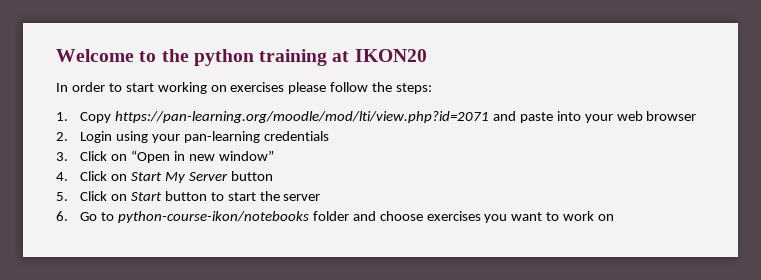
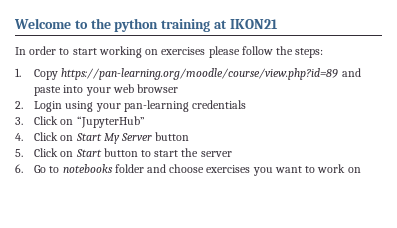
[354,49,427,62] IKON20 -> [229,19,278,29] IKON21
[115,111,490,123] https://pan-learning.org/moodle/mod/lti/view.php?id=2071 -> [61,68,339,80] https://pan-learning.org/moodle/course/view.php?id=89
[130,150,274,163] “Open in new window” -> [76,116,145,128] “JupyterHub”
[117,211,309,223] python-course-ikon/notebooks -> [62,164,113,173] notebooks

